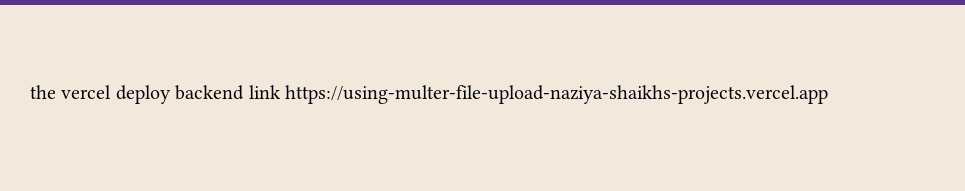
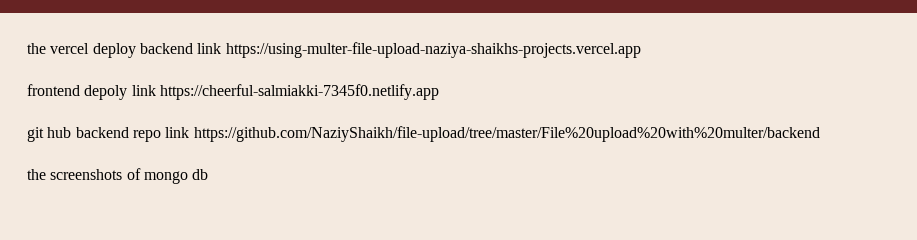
(828, 94) none -> [27,84,439,100] [27,126,820,142] [27,168,209,184] // frontend depoly link https://cheerful-salmiakki-7345f0.netlify.app // git hub backend repo link https://github.com/NaziyShaikh/file-upload/tree/master/File%20upload%20with%20multer/backend // the screenshots of mongo db

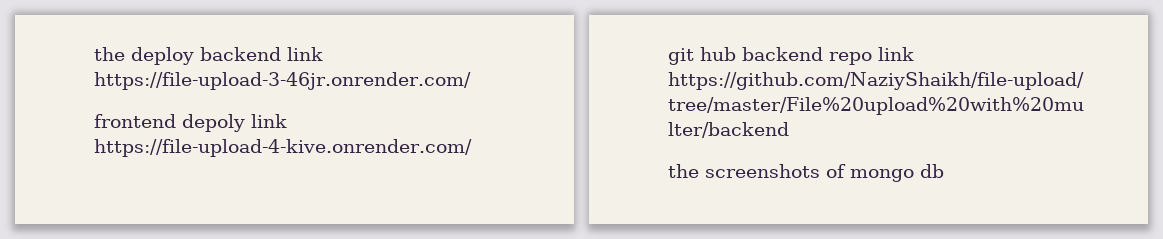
[27,43,90,54] the vercel -> [94,47,125,61] the
[225,42,641,58] https://using-multer-file-upload-naziya-shaikhs-projects.vercel.app -> [94,72,471,90] https://file-upload-3-46jr.onrender.com/
[159,84,439,100] https://cheerful-salmiakki-7345f0.netlify.app -> [94,139,472,157] https://file-upload-4-kive.onrender.com/

